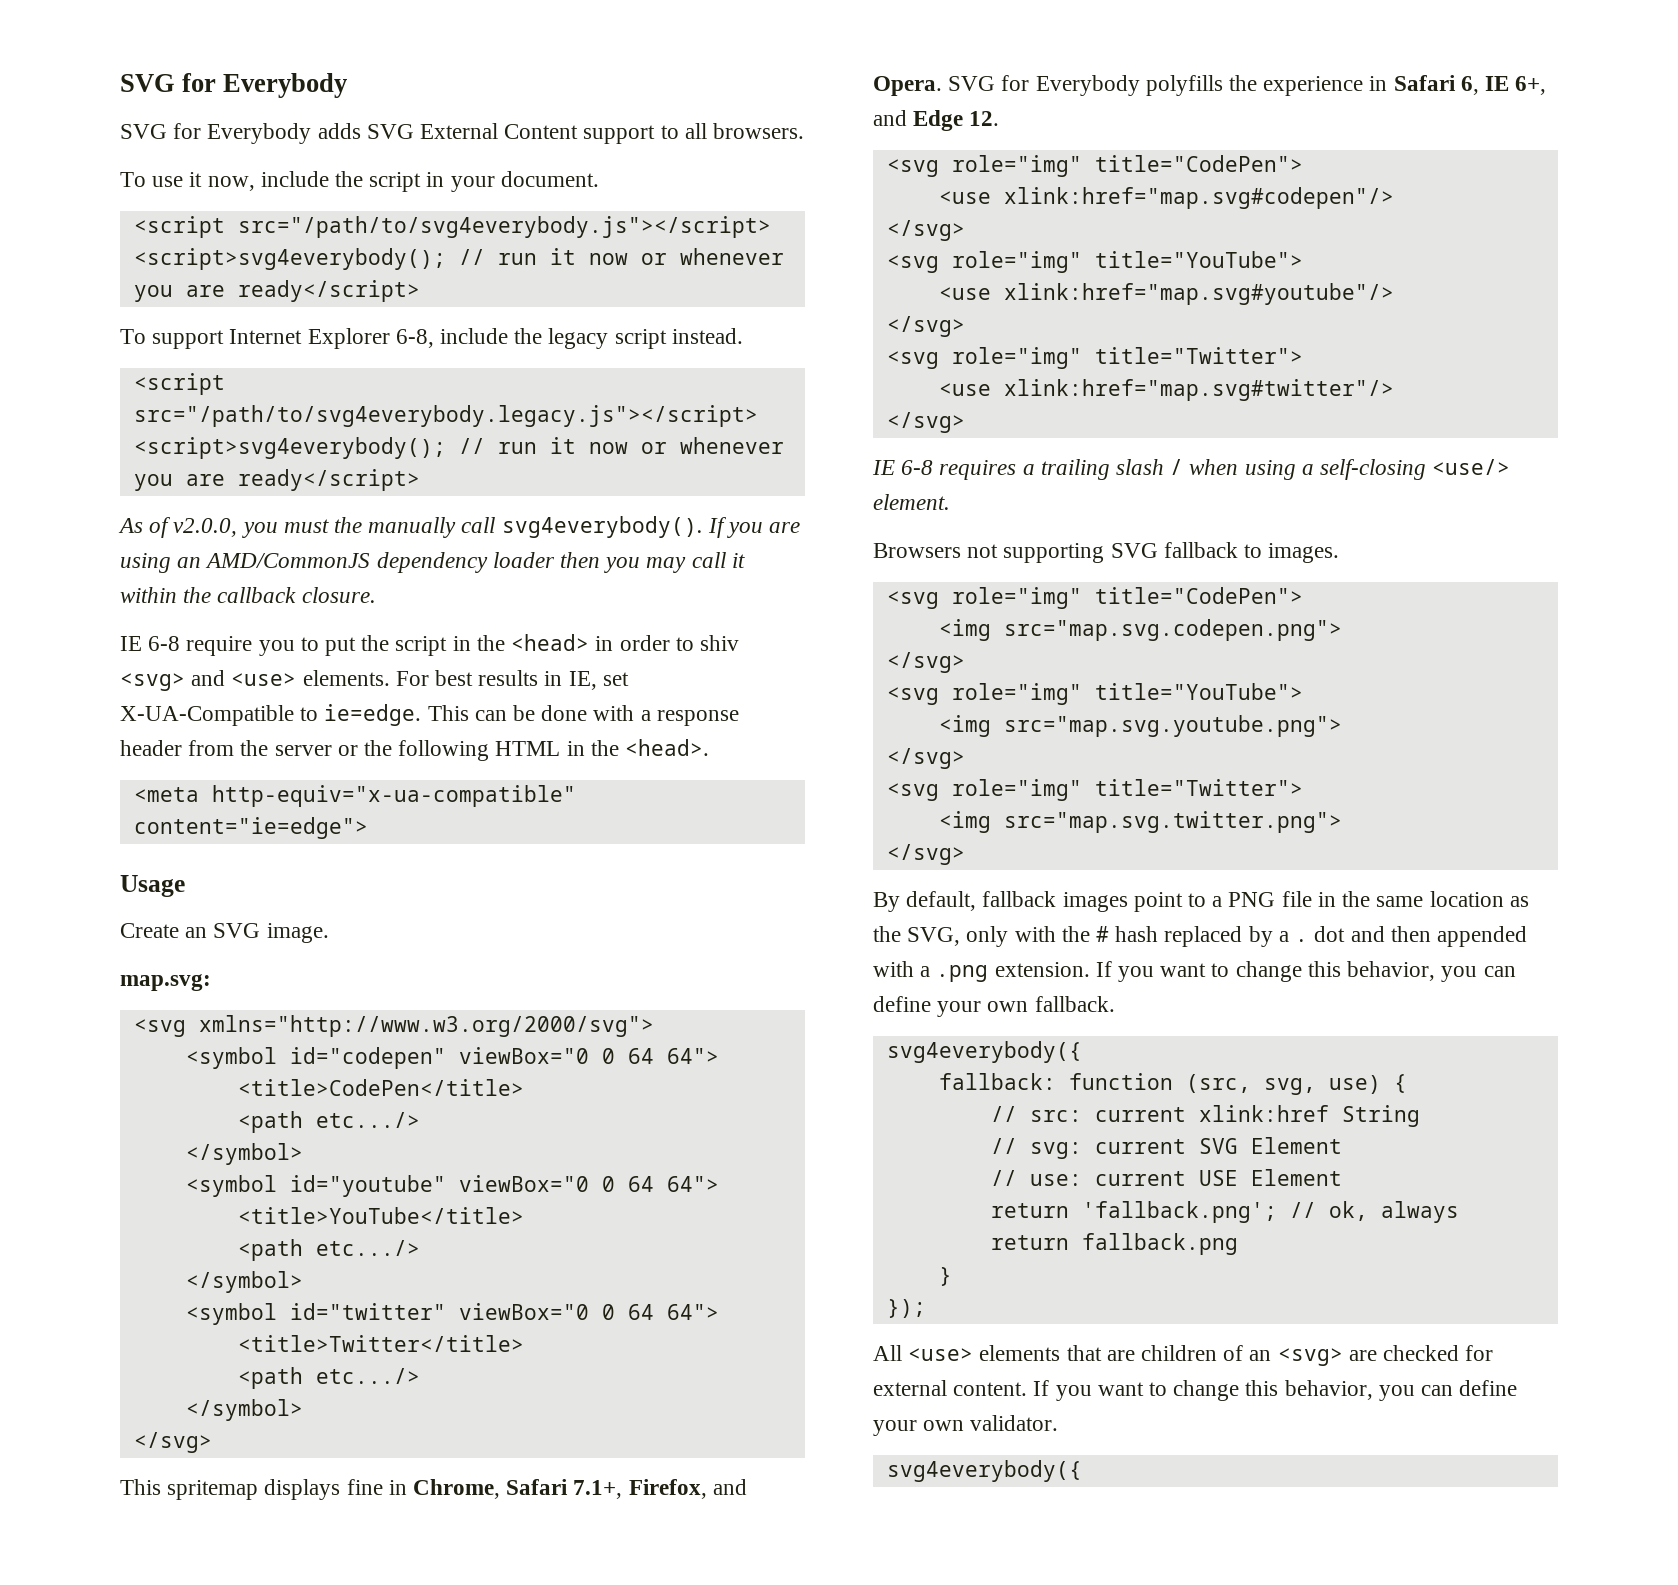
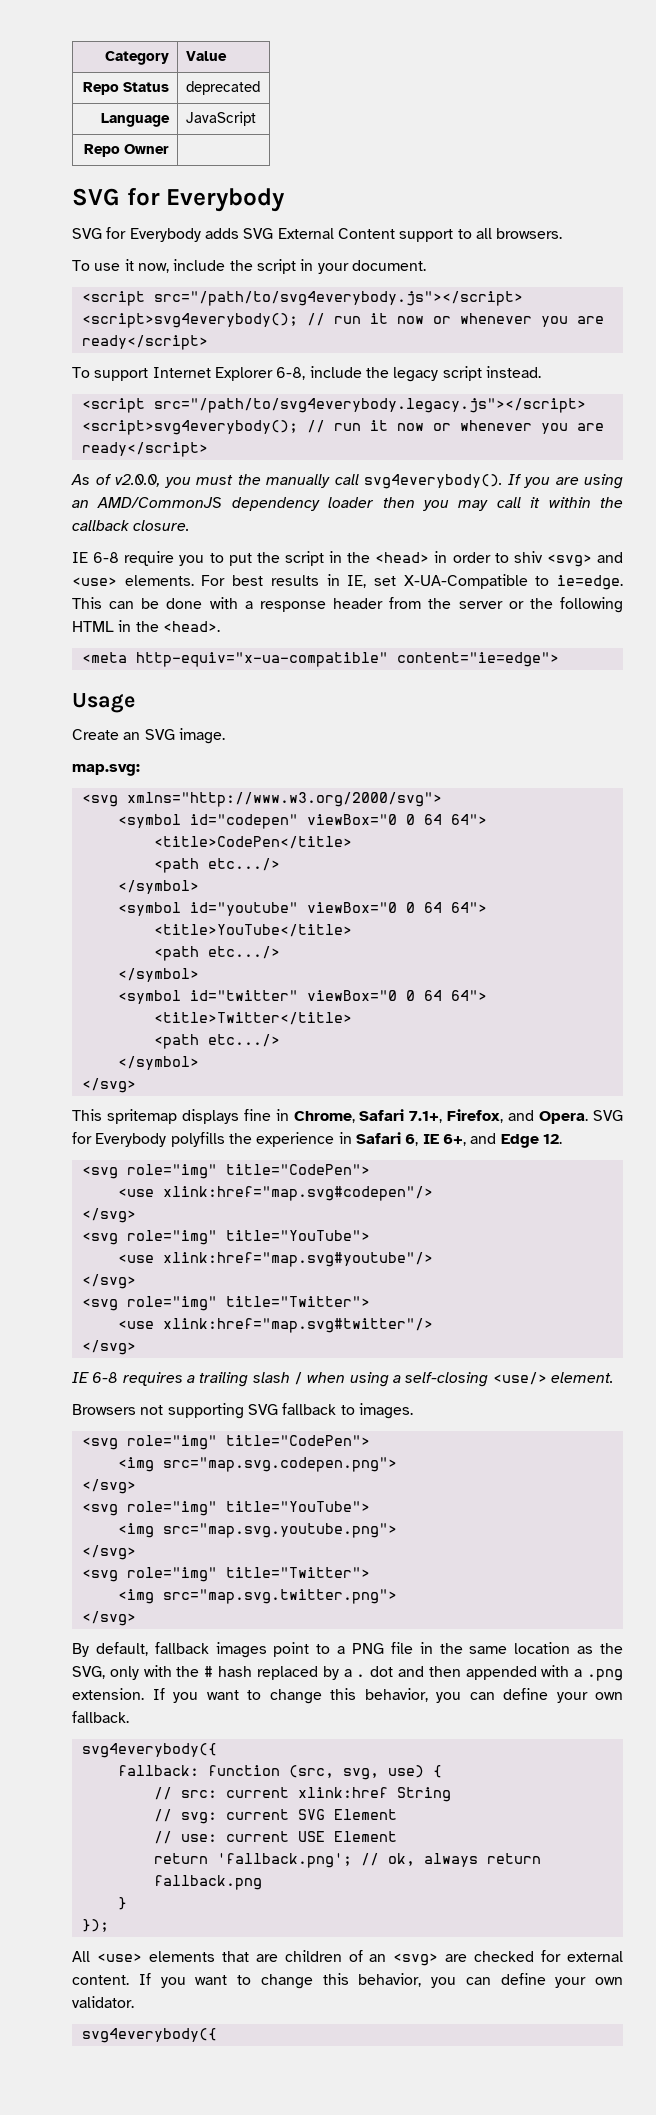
(120, 83) none -> [105,51,170,65] [185,51,227,61] [83,82,170,95] [185,81,260,95] [101,113,171,127] [185,111,256,126] [84,144,170,157] Category | Value // Repo Status | deprecated // Language | JavaScript // Repo Owner | //

